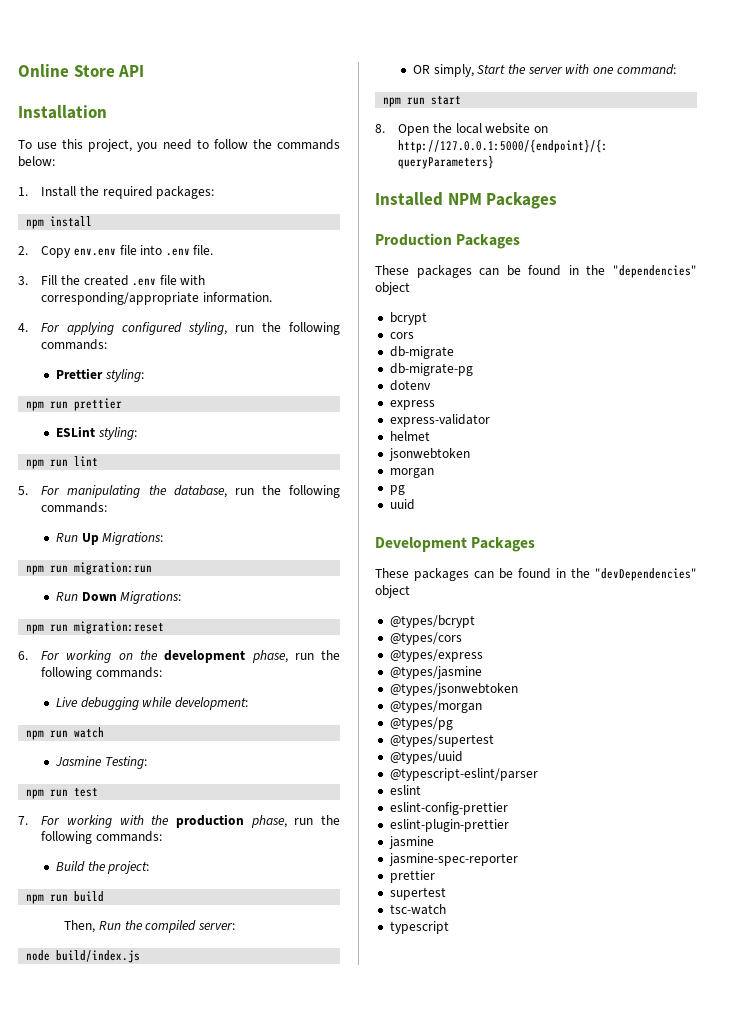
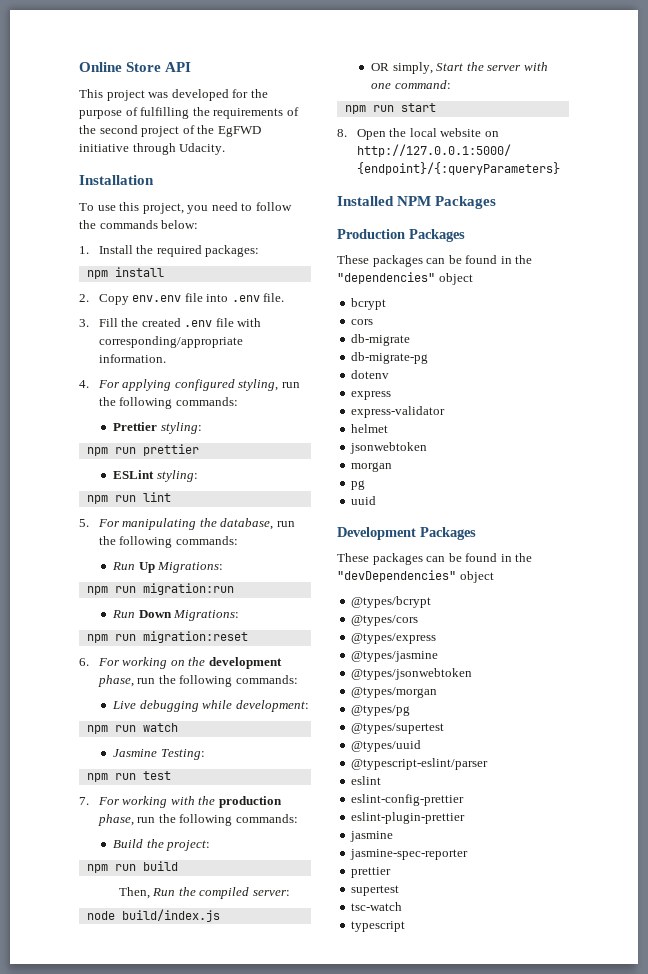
(145, 71) none -> [79,89,268,101] [79,107,299,119] [79,125,261,137] [79,143,226,155] // This project was developed for the purpose of fulfilling the requirements of the second project of the EgFWD initiative through Udacity.

